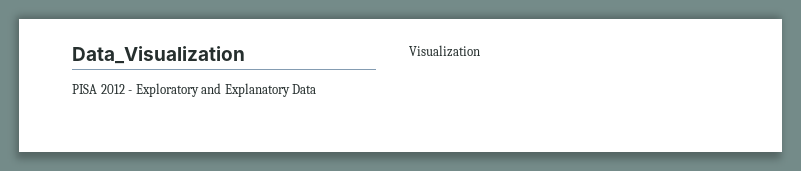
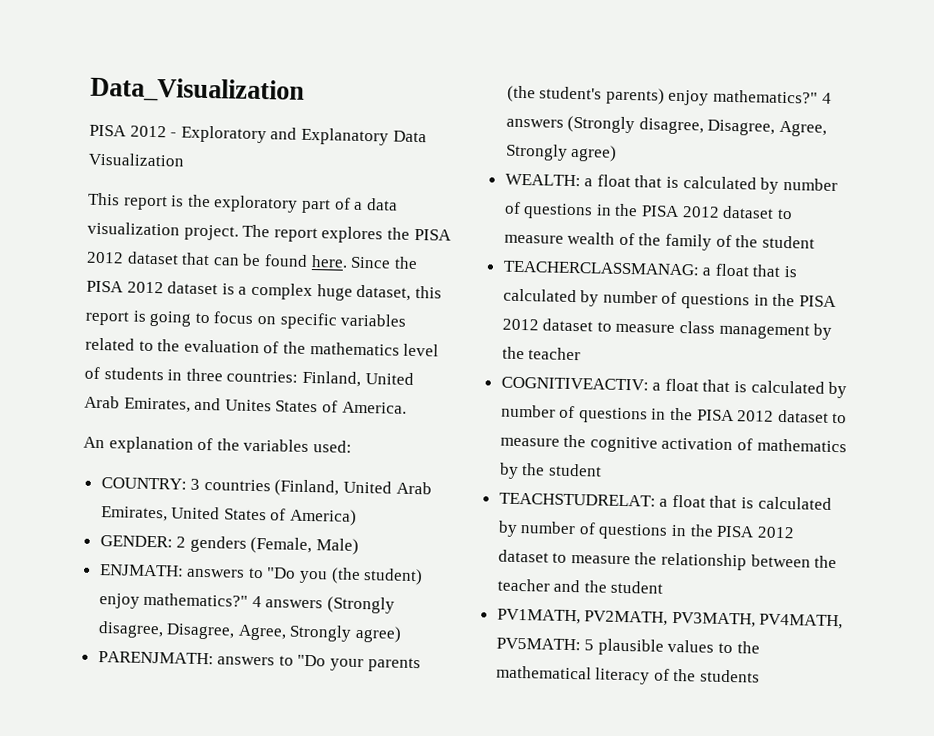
(480, 51) none -> [88,192,398,214] [87,221,452,244] [86,251,418,270] [86,280,442,301] [85,310,408,330] [85,337,440,357] [84,366,414,387] [84,395,407,414] [83,436,352,454] [100,477,432,497] [100,506,358,526] [99,535,360,555] [98,564,424,586] [98,592,396,614] [97,621,403,643] [97,651,421,673] [506,85,832,106] [505,115,828,137] [504,143,618,162] [504,173,838,194] [503,201,793,220] [503,231,815,251] [502,260,798,278] [502,288,837,310] [501,318,833,340] [501,346,582,361] [500,376,848,399] [500,404,848,424] [499,434,847,453] [498,462,602,479] [498,492,832,510] [497,520,795,540] [497,549,838,571] [496,578,664,594] [496,608,844,630] [495,637,760,656] [495,665,761,685] // This report is the exploratory part of a data visualization project. The report explores the PISA 2012 dataset that can be found here. Since the PISA 2012 dataset is a complex huge dataset, this report is going to focus on specific variables related to the evaluation of the mathematics level of students in three countries: Finland, United Arab Emirates, and Unites States of America. // An explanation of the variables used: // COUNTRY: 3 countries (Finland, United Arab Emirates, United States of America) // GENDER: 2 genders (Female, Male) // ENJMATH: answers to "Do you (the student) enjoy mathematics?" 4 answers (Strongly disagree, Disagree, Agree, Strongly agree) // PARENJMATH: answers to "Do your parents (the student's parents) enjoy mathematics?" 4 answers (Strongly disagree, Disagree, Agree, Strongly agree) // WEALTH: a float that is calculated by number of questions in the PISA 2012 dataset to measure wealth of the family of the student // TEACHERCLASSMANAG: a float that is calculated by number of questions in the PISA 2012 dataset to measure class management by the teacher // COGNITIVEACTIV: a float that is calculated by number of questions in the PISA 2012 dataset to measure the cognitive activation of mathematics by the student // TEACHSTUDRELAT: a float that is calculated by number of questions in the PISA 2012 dataset to measure the relationship between the teacher and the student // PV1MATH, PV2MATH, PV3MATH, PV4MATH, PV5MATH: 5 plausible values to the mathematical literacy of the students

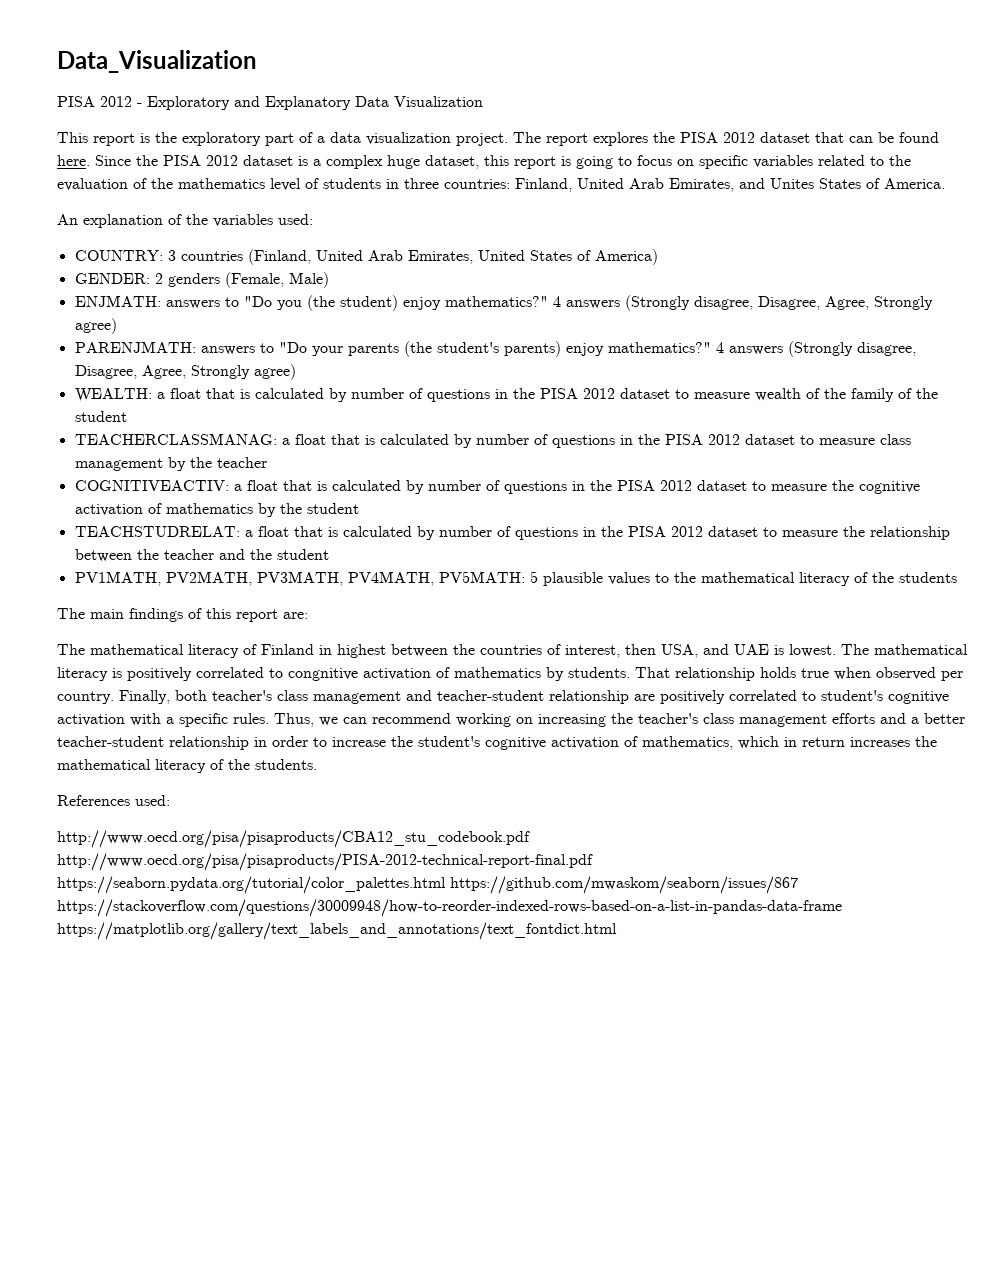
(761, 676) none -> [57,608,308,622] [57,644,968,658] [57,667,963,681] [57,690,949,704] [57,713,965,727] [57,736,937,750] [57,759,317,773] [57,795,170,806] [57,830,530,848] [57,853,593,871] [57,876,798,894] [57,899,842,917] [57,922,617,940] // The main findings of this report are: // The mathematical literacy of Finland in highest between the countries of interest, then USA, and UAE is lowest. The mathematical literacy is positively correlated to congnitive activation of mathematics by students. That relationship holds true when observed per country. Finally, both teacher's class management and teacher-student relationship are positively correlated to student's cognitive activation with a specific rules. Thus, we can recommend working on increasing the teacher's class management efforts and a better teacher-student relationship in order to increase the student's cognitive activation of mathematics, which in return increases the mathematical literacy of the students. // References used: // http://www.oecd.org/pisa/pisaproducts/CBA12_stu_codebook.pdf http://www.oecd.org/pisa/pisaproducts/PISA-2012-technical-report-final.pdf https://seaborn.pydata.org/tutorial/color_palettes.html https://github.com/mwaskom/seaborn/issues/867 https://stackoverflow.com/questions/30009948/how-to-reorder-indexed-rows-based-on-a-list-in-pandas-data-frame https://matplotlib.org/gallery/text_labels_and_annotations/text_fontdict.html

